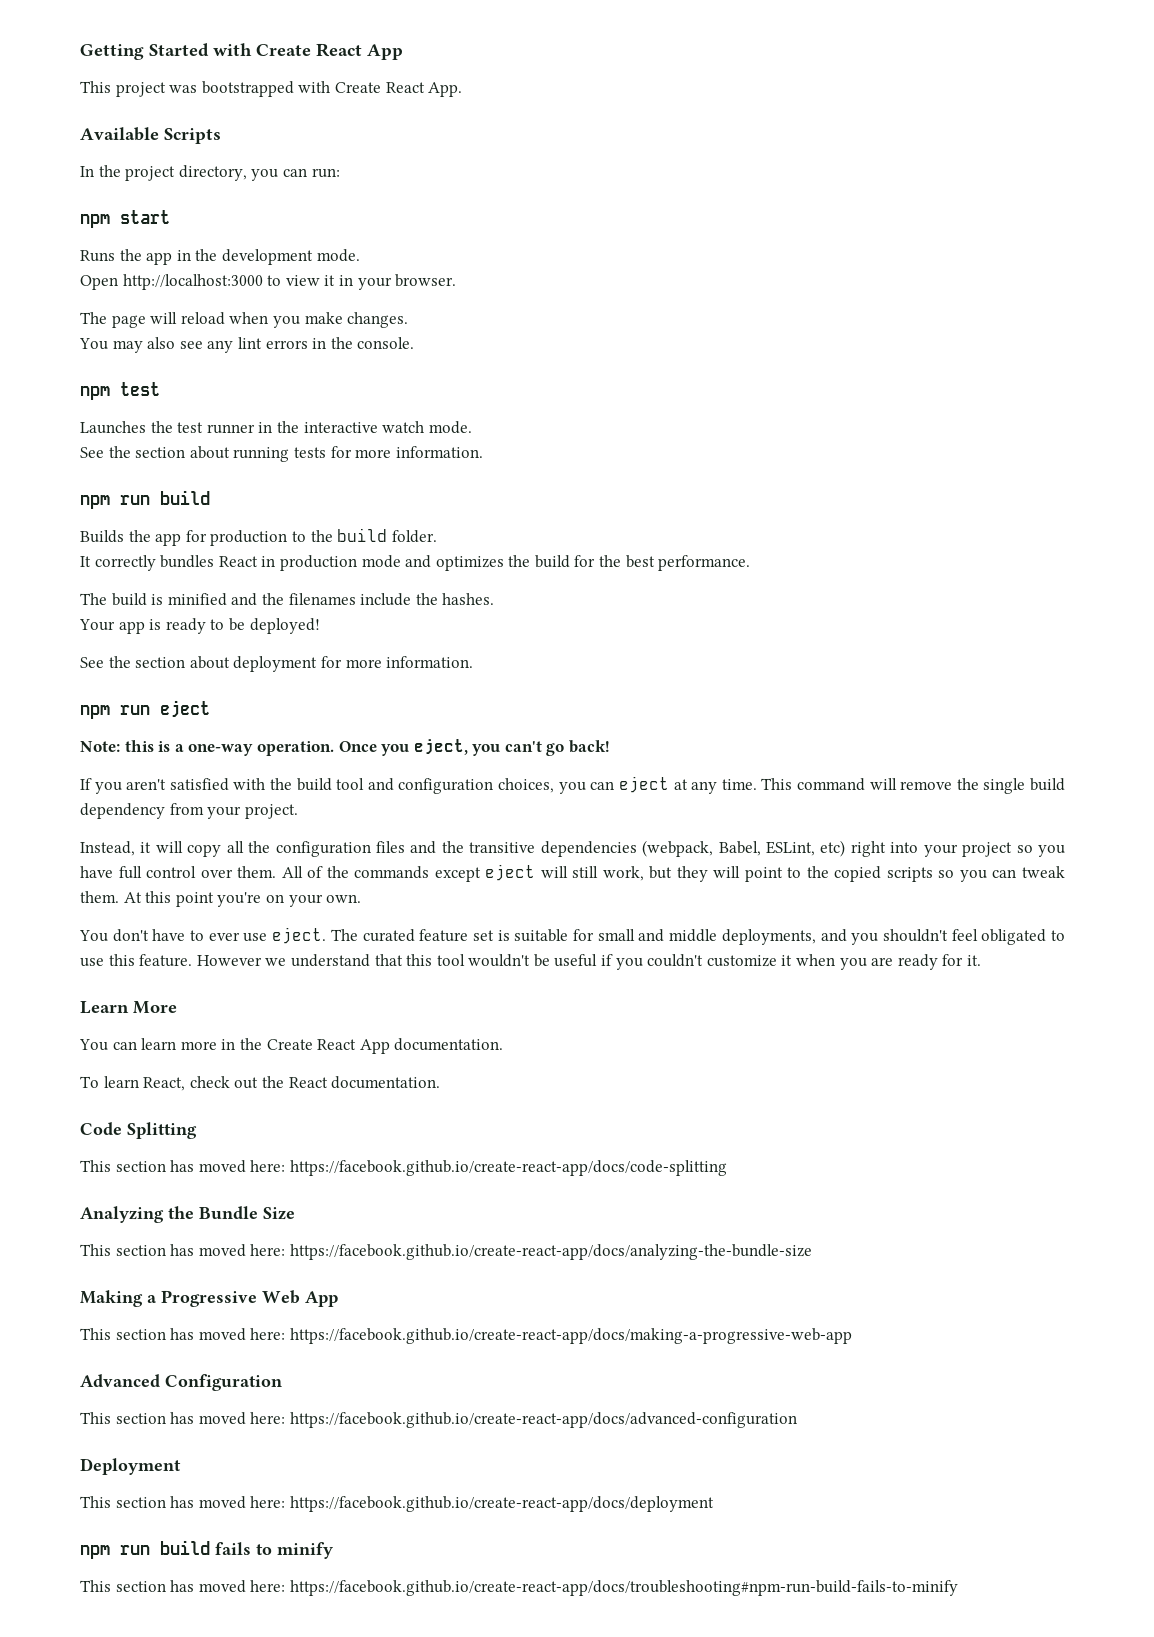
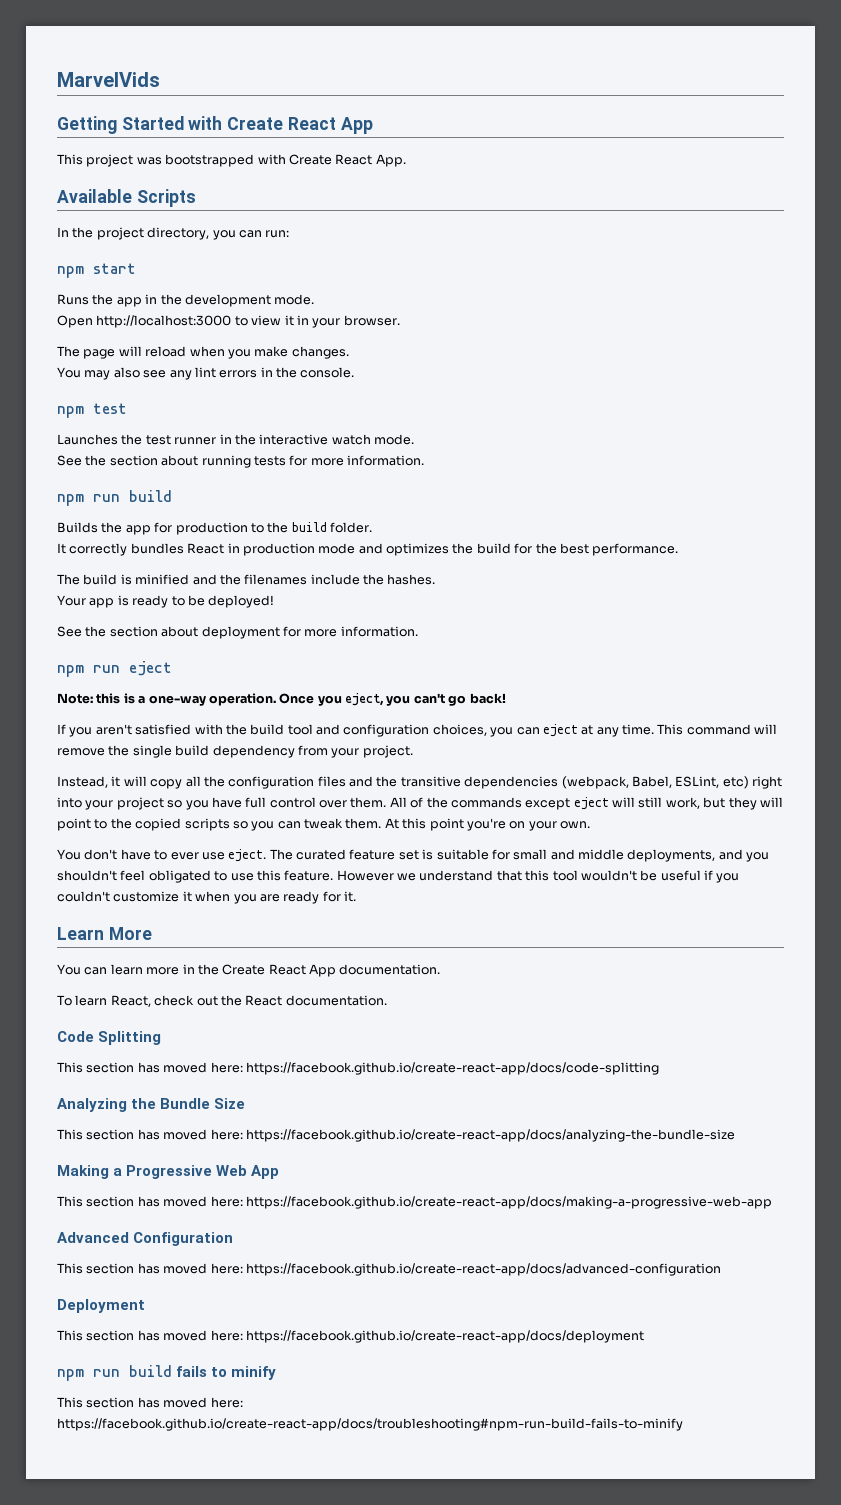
(80, 52) none -> [57,72,160,87] MarvelVids //

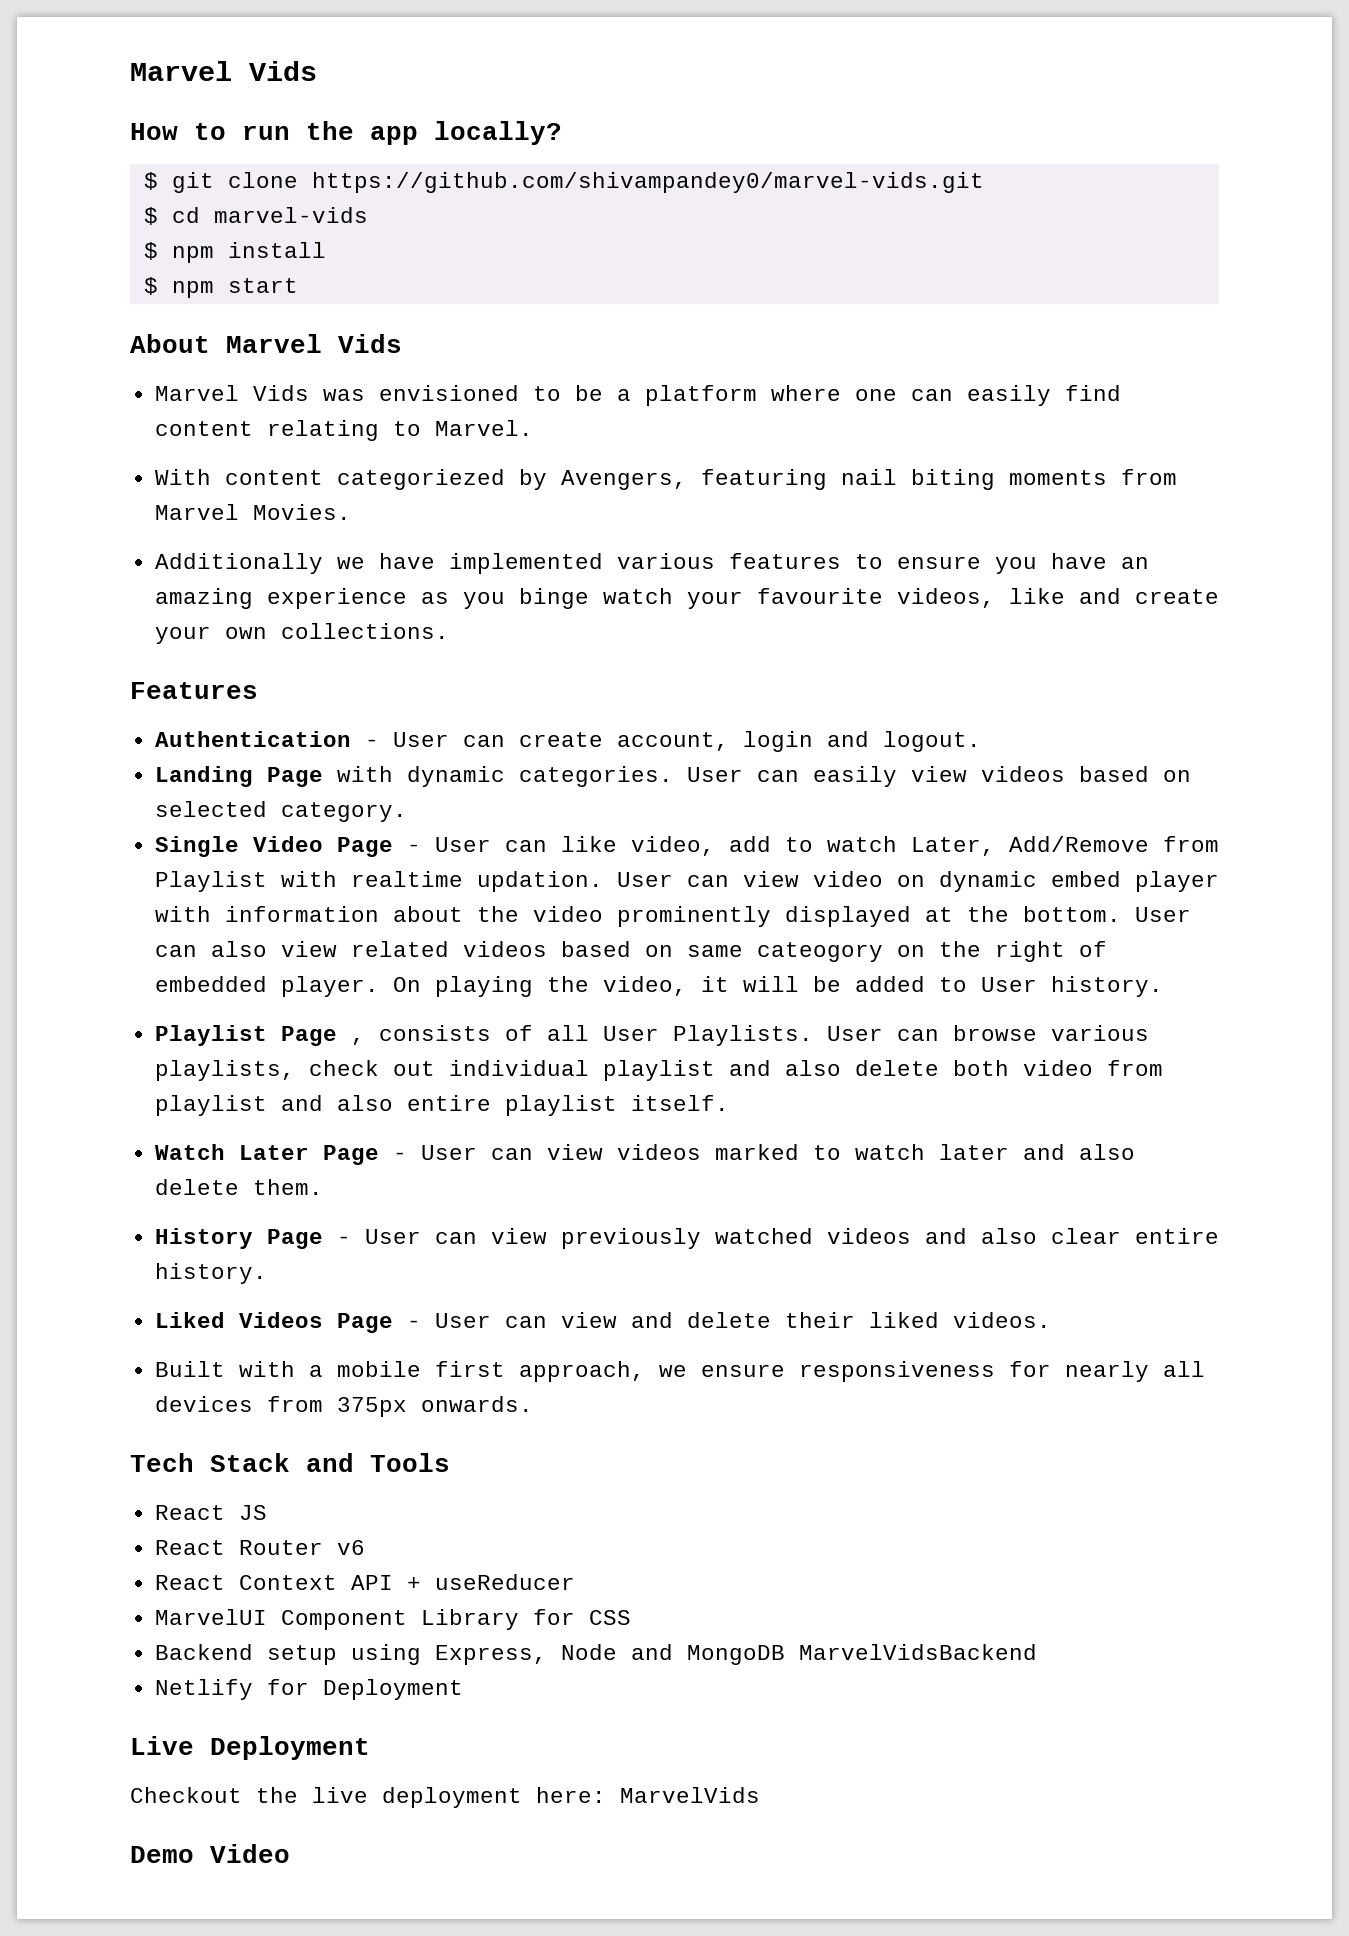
[57,72,160,87] [57,116,373,134] [57,154,406,167] [57,189,196,207] [57,227,290,240] [57,263,136,278] [57,294,315,307] [57,315,400,328] [57,346,349,359] [57,367,355,380] [57,403,127,418] [57,434,414,445] [57,455,424,468] [57,490,172,506] [57,522,372,535] [57,543,679,556] [57,574,436,585] [57,595,275,608] [57,626,418,639] [57,661,172,677] [57,693,506,706] [57,724,778,737] [57,745,413,758] [57,776,782,789] [57,797,783,810] [57,818,590,831] [57,849,770,862] [57,870,740,883] [57,891,356,904] [57,927,152,940] [57,964,441,977] [57,995,387,1007] [57,1031,162,1045] [57,1062,659,1075] [57,1098,246,1112] [57,1129,735,1142] [57,1165,280,1179] [57,1196,772,1209] [57,1232,234,1246] [57,1263,721,1276] [57,1299,145,1313] [57,1330,644,1343] [57,1365,277,1381] [57,1397,243,1408] [57,1418,683,1431] MarvelVids // Getting Started with Create React App // This project was bootstrapped with Create React App. // Available Scripts // In the project directory, you can run: // npm start // Runs the app in the development mode. // Open http://localhost:3000 to view it in your browser. // The page will reload when you make changes. // You may also see any lint errors in the console. // npm test // Launches the test runner in the interactive watch mode. // See the section about running tests for more information. // npm run build // Builds the app for production to the build folder. // It correctly bundles React in production mode and optimizes the build for the best performance. // The build is minified and the filenames include the hashes. // Your app is ready to be deployed! // See the section about deployment for more information. // npm run eject // Note: this is a one-way operation. Once you eject, you can't go back! // If you aren't satisfied with the build tool and configuration choices, you can eject at any time. This command will remove the single build dependency from your project. // Instead, it will copy all the configuration files and the transitive dependencies (webpack, Babel, ESLint, etc) right into your project so you have full control over them. All of the commands except eject will still work, but they will point to the copied scripts so you can tweak them. At this point you're on your own. // You don't have to ever use eject. The curated feature set is suitable for small and middle deployments, and you shouldn't feel obligated to use this feature. However we understand that this tool wouldn't be useful if you couldn't customize it when you are ready for it. // Learn More // You can learn more in the Create React App documentation. // To learn React, check out the React documentation. // Code Splitting // This section has moved here: https://facebook.github.io/create-react-app/docs/code-splitting // Analyzing the Bundle Size // This section has moved here: https://facebook.github.io/create-react-app/docs/analyzing-the-bundle-size // Making a Progressive Web App // This section has moved here: https://facebook.github.io/create-react-app/docs/making-a-progressive-web-app // Advanced Configuration // This section has moved here: https://facebook.github.io/create-react-app/docs/advanced-configuration // Deployment // This section has moved here: https://facebook.github.io/create-react-app/docs/deployment // npm run build fails to minify // This section has moved here: https://facebook.github.io/create-react-app/docs/troubleshooting#npm-run-build-fails-to-minify -> [130,61,317,81] [130,121,562,145] [143,172,984,193] [143,207,368,225] [143,242,326,263] [143,277,298,298] [130,334,402,353] [154,385,1121,406] [154,420,533,441] [154,469,1177,490] [154,504,351,520] [154,553,1149,574] [154,588,1219,609] [154,623,449,644] [130,682,258,699] [154,731,981,752] [154,766,1191,787] [154,801,407,822] [154,836,1219,857] [154,871,1219,892] [154,906,1191,927] [154,941,1107,962] [154,976,1163,997] [154,1025,1149,1046] [154,1060,1163,1081] [154,1095,729,1116] [154,1144,1135,1165] [154,1179,323,1195] [154,1228,1219,1249] [154,1263,267,1284] [154,1312,1051,1333] [154,1361,1205,1382] [154,1396,533,1417] [130,1453,450,1472] [154,1505,267,1520] [154,1540,365,1555] [154,1574,575,1590] [154,1609,631,1630] [154,1644,1037,1665] [154,1679,463,1700] [130,1736,370,1760] [130,1787,760,1808] [130,1844,290,1863] Marvel Vids // How to run the app locally? // $ git clone https://github.com/shivampandey0/marvel-vids.git // $ cd marvel-vids // $ npm install // $ npm start // About Marvel Vids // Marvel Vids was envisioned to be a platform where one can easily find content relating to Marvel. // With content categoriezed by Avengers, featuring nail biting moments from Marvel Movies. // Additionally we have implemented various features to ensure you have an amazing experience as you binge watch your favourite videos, like and create your own collections. // Features // Authentication - User can create account, login and logout. // Landing Page with dynamic categories. User can easily view videos based on selected category. // Single Video Page - User can like video, add to watch Later, Add/Remove from Playlist with realtime updation. User can view video on dynamic embed player with information about the video prominently displayed at the bottom. User can also view related videos based on same cateogory on the right of embedded player. On playing the video, it will be added to User history. // Playlist Page , consists of all User Playlists. User can browse various playlists, check out individual playlist and also delete both video from playlist and also entire playlist itself. // Watch Later Page - User can view videos marked to watch later and also delete them. // History Page - User can view previously watched videos and also clear entire history. // Liked Videos Page - User can view and delete their liked videos. // Built with a mobile first approach, we ensure responsiveness for nearly all devices from 375px onwards. // Tech Stack and Tools // React JS // React Router v6 // React Context API + useReducer // MarvelUI Component Library for CSS // Backend setup using Express, Node and MongoDB MarvelVidsBackend // Netlify for Deployment // Live Deployment // Checkout the live deployment here: MarvelVids // Demo Video

